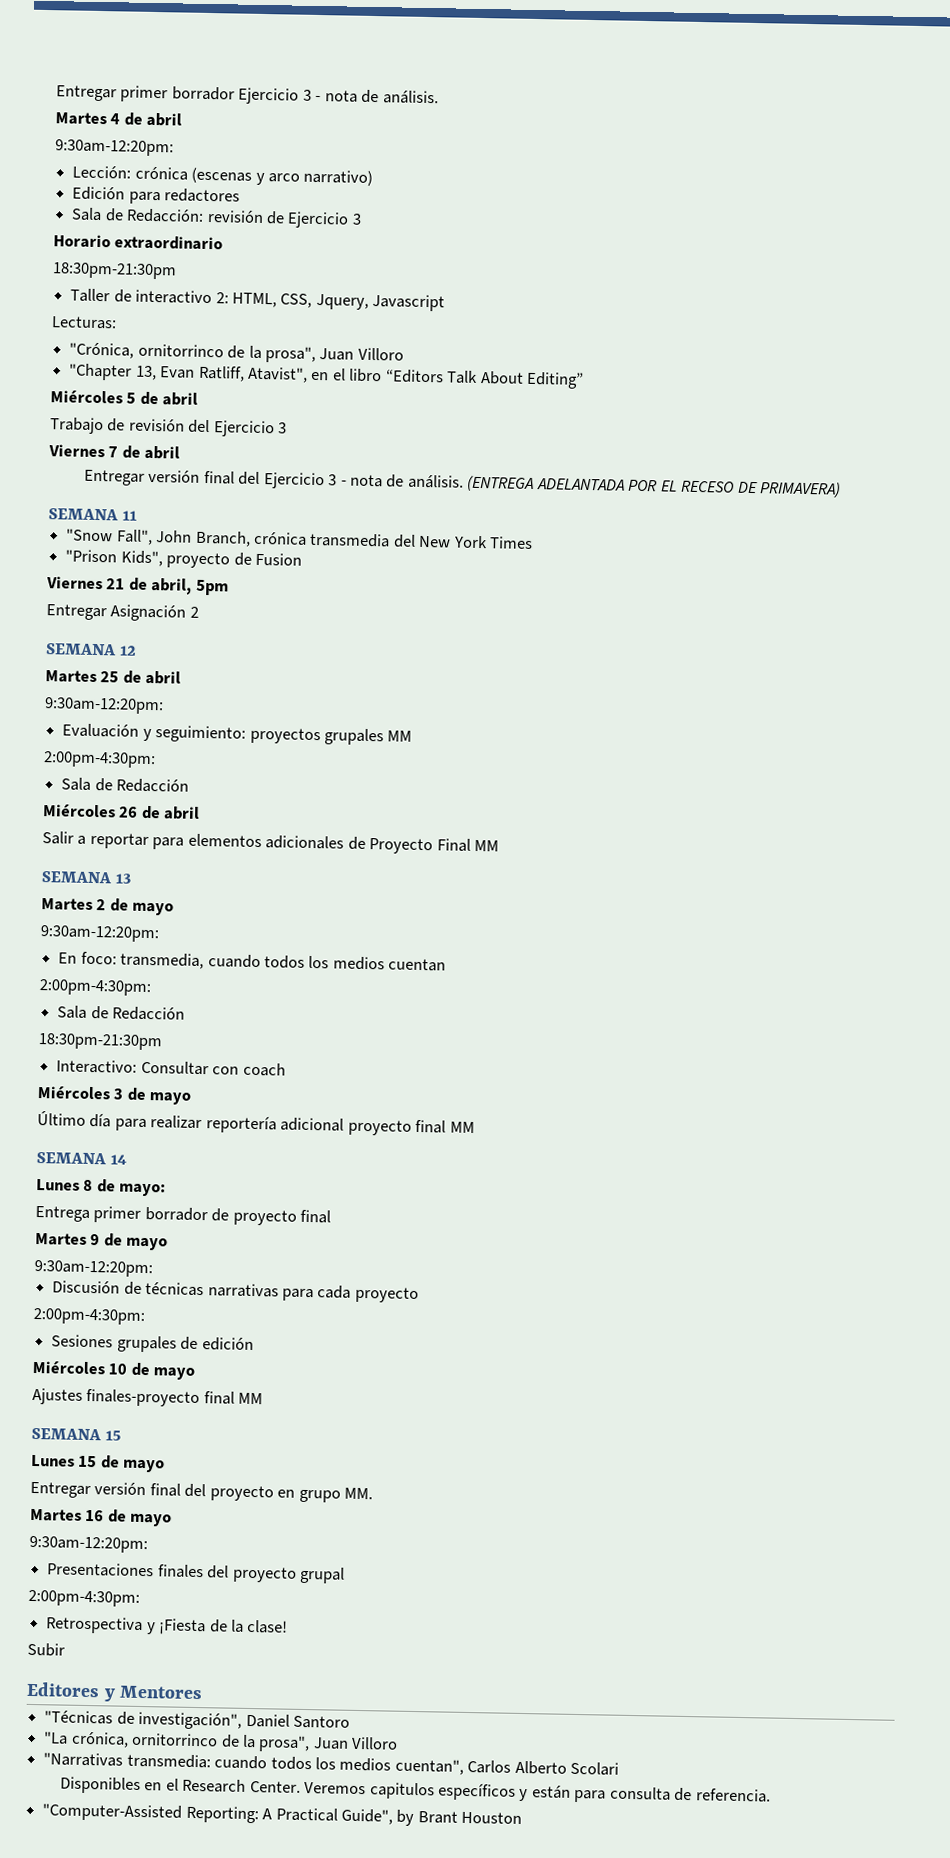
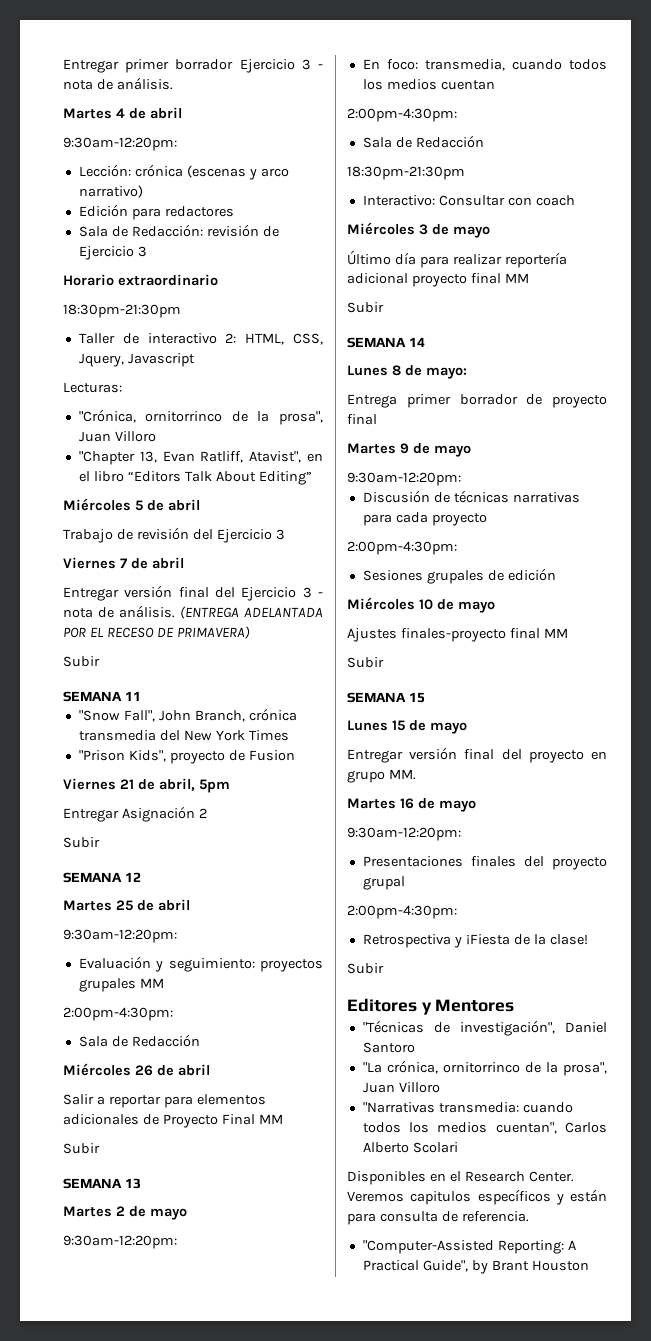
(842, 489) none -> [63,656,100,667] // Subir
(199, 612) none -> [63,837,100,848] // Subir
(500, 845) none -> [63,1143,100,1154] // Subir
(475, 1127) none -> [347,302,384,313] // Subir
(264, 1398) none -> [347,657,384,668] // Subir

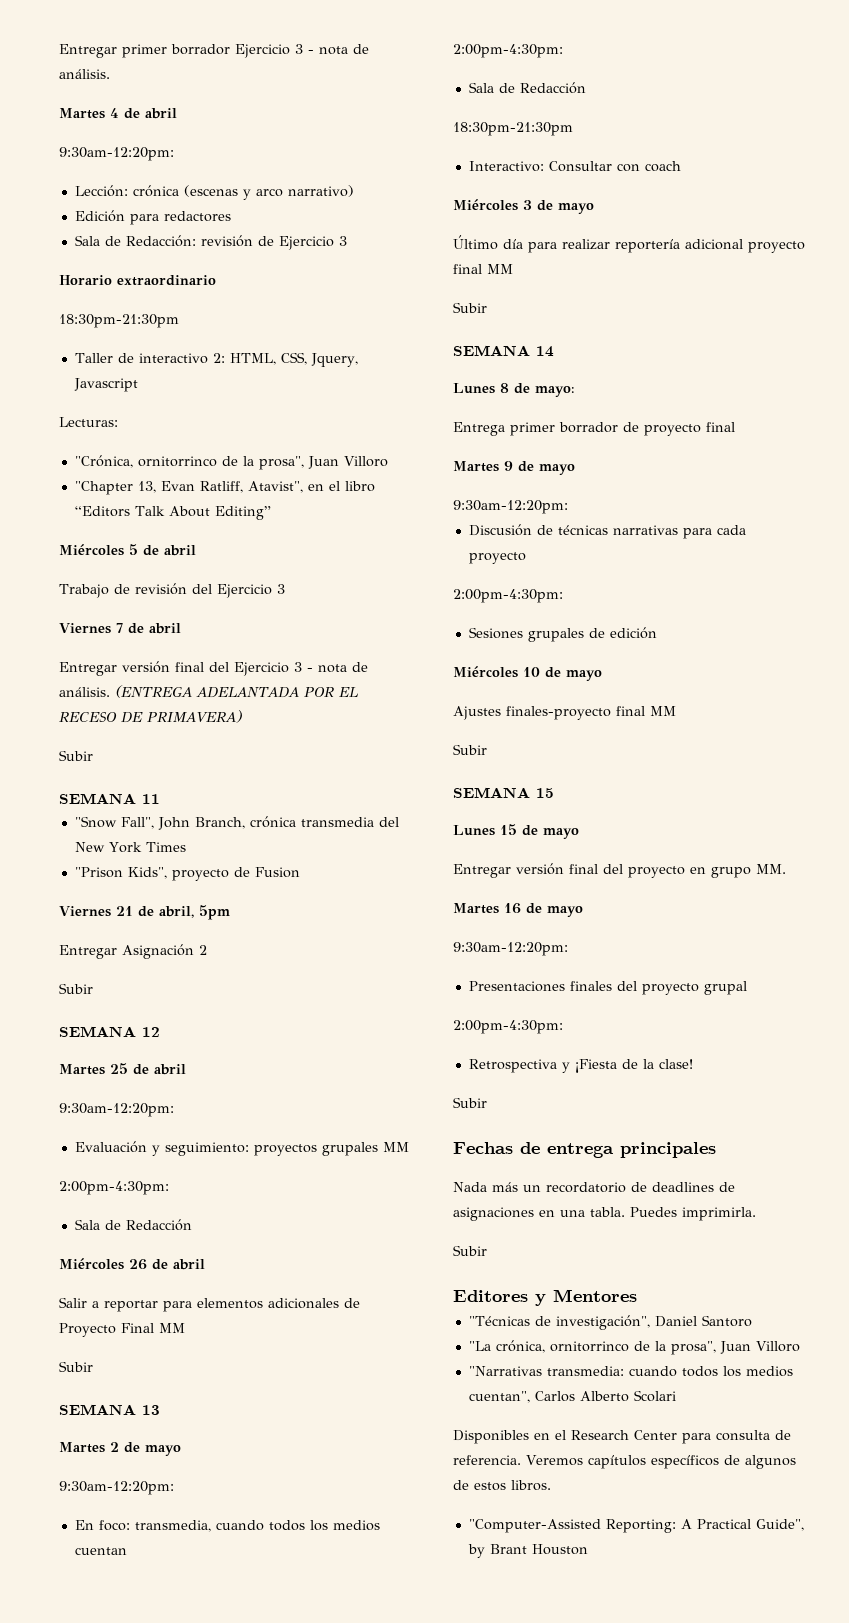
(384, 968) none -> [453,1142,716,1158] [453,1182,735,1193] [453,1207,756,1221] [453,1245,487,1256] // Fechas de entrega principales // Nada más un recordatorio de deadlines de asignaciones en una tabla. Puedes imprimirla. // Subir
[528,1171,574,1182] [347,1189,607,1205] [347,1211,529,1225] Center. Veremos capitulos específicos y están para consulta de referencia. -> [634,1430,791,1444] [453,1455,796,1469] [453,1480,551,1491] Center para consulta de referencia. Veremos capítulos específicos de algunos de estos libros.

